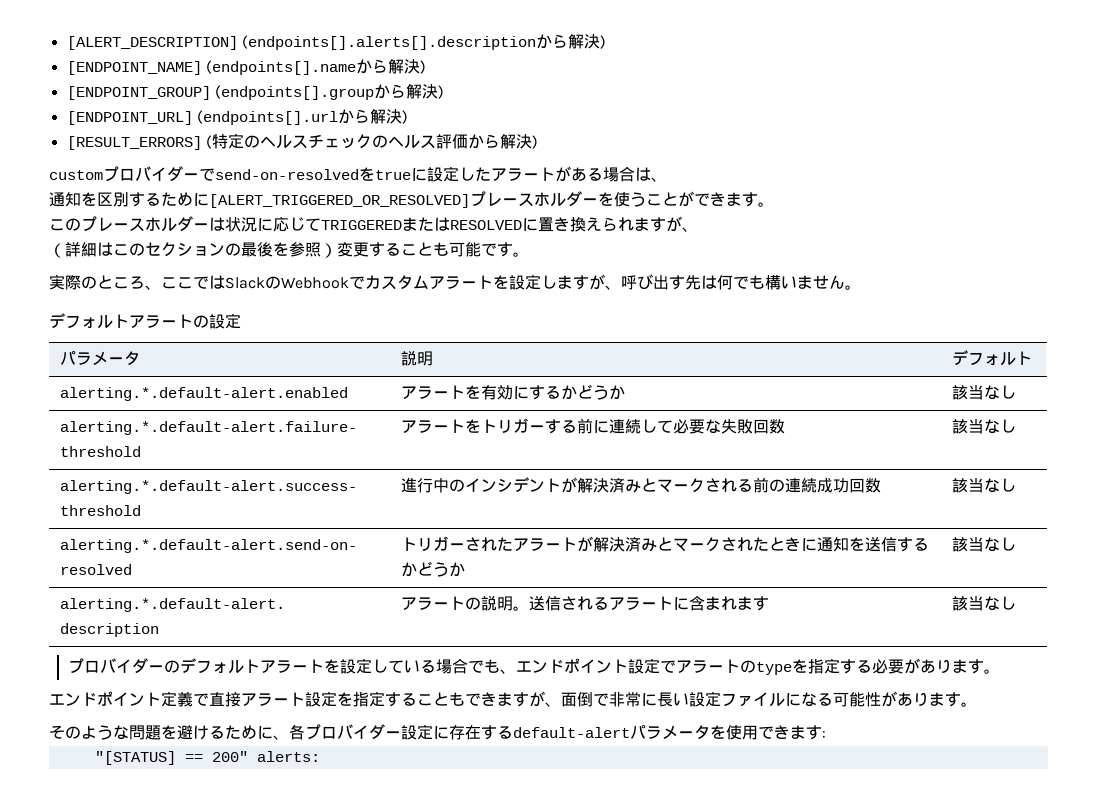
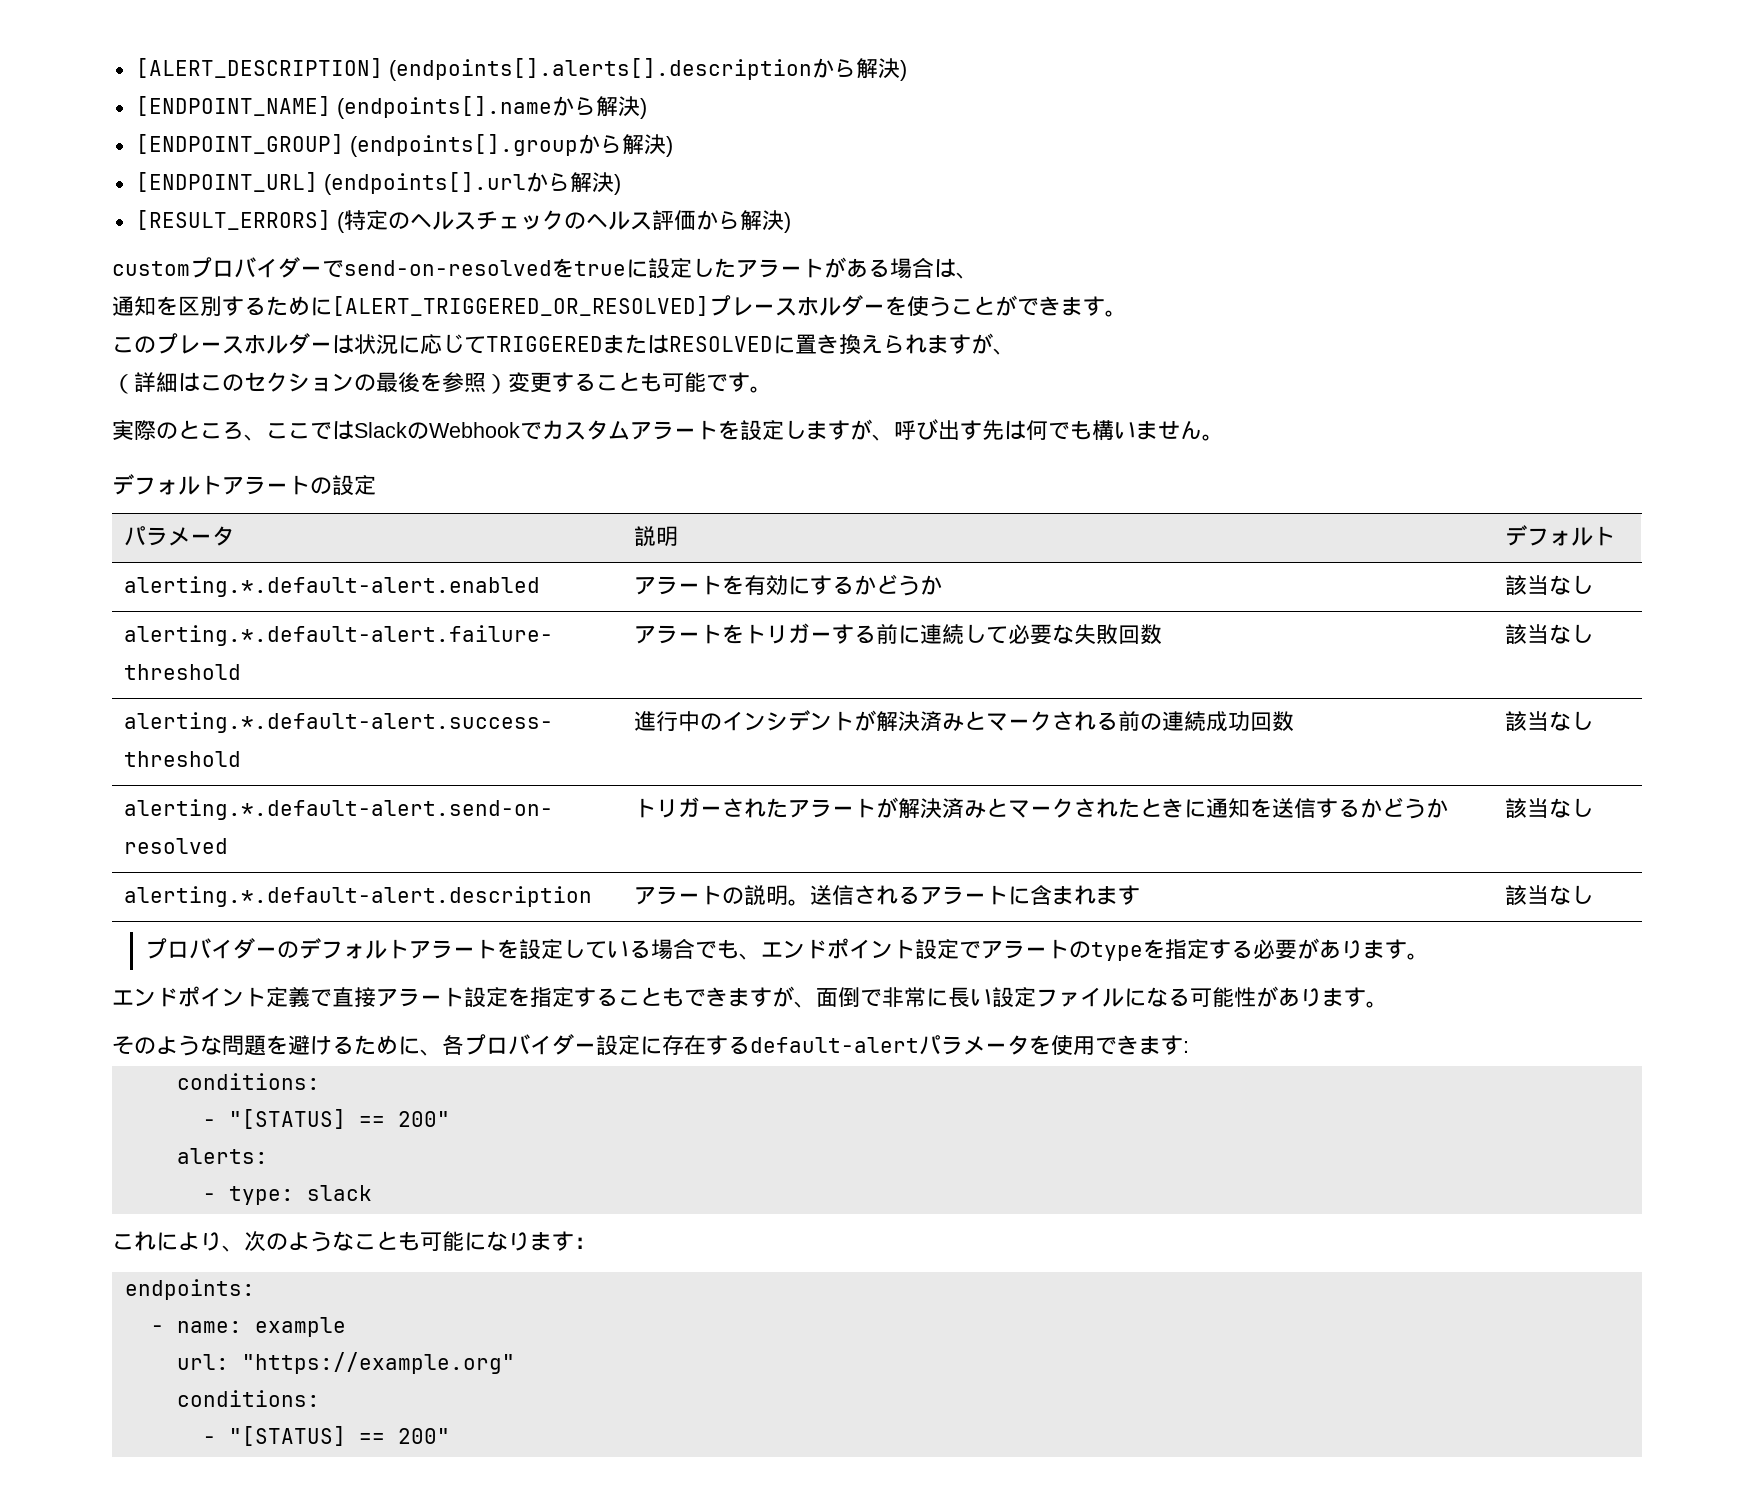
[94,751,248,765] "[STATUS] == 200" -> [176,1073,320,1090] [202,1109,450,1129] conditions: // - "[STATUS] == 200" //
(320, 756) none -> [202,1185,372,1205] [112,1231,596,1252] [124,1279,255,1300] [150,1317,346,1337] [176,1352,515,1374] [176,1390,320,1407] [202,1426,450,1446] // - type: slack // これにより、次のようなことも可能になります： // endpoints: // - name: example // url: "https://example.org" // conditions: // - "[STATUS] == 200"

